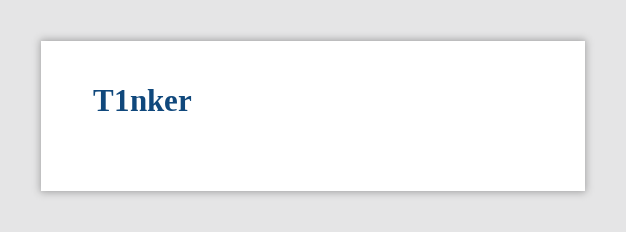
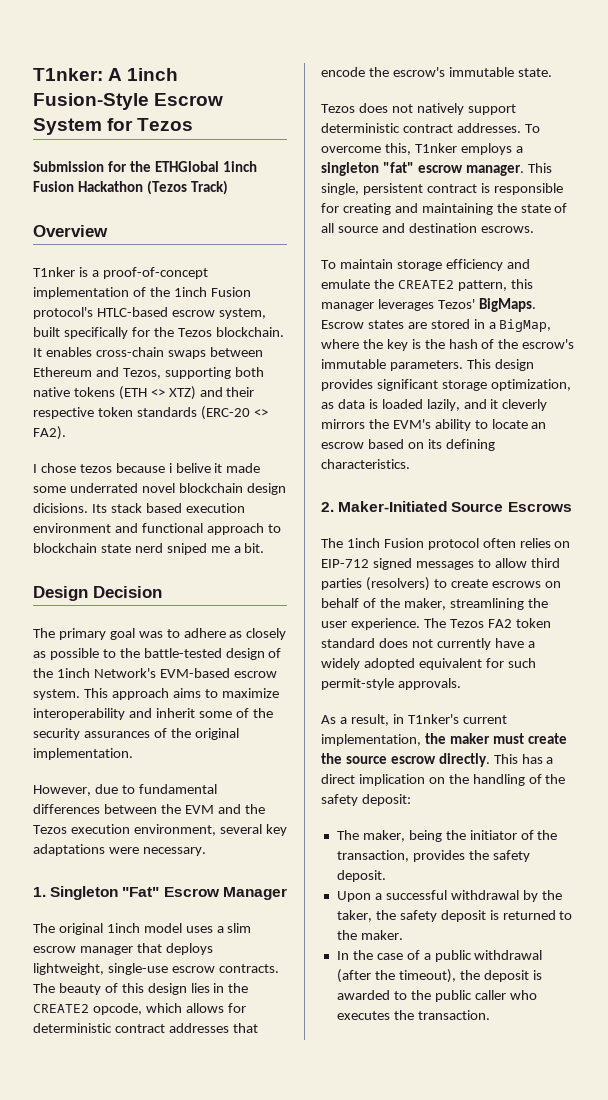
[93,89,192,111] T1nker -> [33,68,179,81] [33,93,224,110] [33,118,194,135] [33,161,257,172] [33,180,228,195] [33,225,108,237] [33,267,208,279] [33,287,251,299] [33,307,266,319] [33,327,284,339] [33,347,263,359] [33,367,264,379] [33,386,255,400] [33,406,268,420] [33,426,66,440] [33,463,261,473] [33,483,286,495] [33,503,245,513] [33,523,281,535] [33,543,265,555] [33,586,162,601] [33,628,287,640] [33,648,282,660] [33,668,277,678] [33,688,279,700] [33,708,273,720] [33,728,239,740] [33,748,133,760] [33,784,217,796] [33,804,265,814] [33,824,287,836] [33,844,206,856] [33,886,287,900] [33,923,252,935] [33,943,213,955] [33,963,279,975] [33,983,249,995] [33,1003,246,1015] [33,1023,258,1033] [321,67,552,77] [321,103,516,115] [321,123,540,133] [321,143,523,155] [321,162,552,176] [321,183,563,195] [321,203,568,215] [321,223,534,233] [321,259,530,271] [321,279,533,291] [321,298,536,312] [321,319,552,332] [321,339,575,351] [321,359,534,371] [321,379,571,391] [321,399,548,411] [321,419,547,431] [321,439,495,451] [321,459,410,469] [321,501,572,512] [321,538,571,550] [321,558,560,570] [321,577,561,591] [321,598,548,610] [321,618,551,630] [321,638,535,650] [321,658,536,670] [321,678,461,690] [321,714,507,726] [321,733,567,746] [321,753,554,767] [321,774,566,786] [321,794,411,806] [336,830,558,842] [336,850,530,862] [336,870,386,882] [336,890,562,902] [336,910,573,922] [336,930,403,940] [336,950,543,962] [336,969,542,983] [336,990,537,1002] [336,1010,490,1020] T1nker: A 1inch Fusion-Style Escrow System for Tezos // Submission for the ETHGlobal 1inch Fusion Hackathon (Tezos Track) // Overview // T1nker is a proof-of-concept implementation of the 1inch Fusion protocol's HTLC-based escrow system, built specifically for the Tezos blockchain. It enables cross-chain swaps between Ethereum and Tezos, supporting both native tokens (ETH <> XTZ) and their respective token standards (ERC-20 <> FA2). // I chose tezos because i belive it made some underrated novel blockchain design dicisions. Its stack based execution environment and functional approach to blockchain state nerd sniped me a bit. // Design Decision // The primary goal was to adhere as closely as possible to the battle-tested design of the 1inch Network's EVM-based escrow system. This approach aims to maximize interoperability and inherit some of the security assurances of the original implementation. // However, due to fundamental differences between the EVM and the Tezos execution environment, several key adaptations were necessary. // 1. Singleton "Fat" Escrow Manager // The original 1inch model uses a slim escrow manager that deploys lightweight, single-use escrow contracts. The beauty of this design lies in the CREATE2 opcode, which allows for deterministic contract addresses that encode the escrow's immutable state. // Tezos does not natively support deterministic contract addresses. To overcome this, T1nker employs a singleton "fat" escrow manager. This single, persistent contract is responsible for creating and maintaining the state of all source and destination escrows. // To maintain storage efficiency and emulate the CREATE2 pattern, this manager leverages Tezos' BigMaps. Escrow states are stored in a BigMap, where the key is the hash of the escrow's immutable parameters. This design provides significant storage optimization, as data is loaded lazily, and it cleverly mirrors the EVM's ability to locate an escrow based on its defining characteristics. // 2. Maker-Initiated Source Escrows // The 1inch Fusion protocol often relies on EIP-712 signed messages to allow third parties (resolvers) to create escrows on behalf of the maker, streamlining the user experience. The Tezos FA2 token standard does not currently have a widely adopted equivalent for such permit-style approvals. // As a result, in T1nker's current implementation, the maker must create the source escrow directly. This has a direct implication on the handling of the safety deposit: // The maker, being the initiator of the transaction, provides the safety deposit. // Upon a successful withdrawal by the taker, the safety deposit is returned to the maker. // In the case of a public withdrawal (after the timeout), the deposit is awarded to the public caller who executes the transaction.

